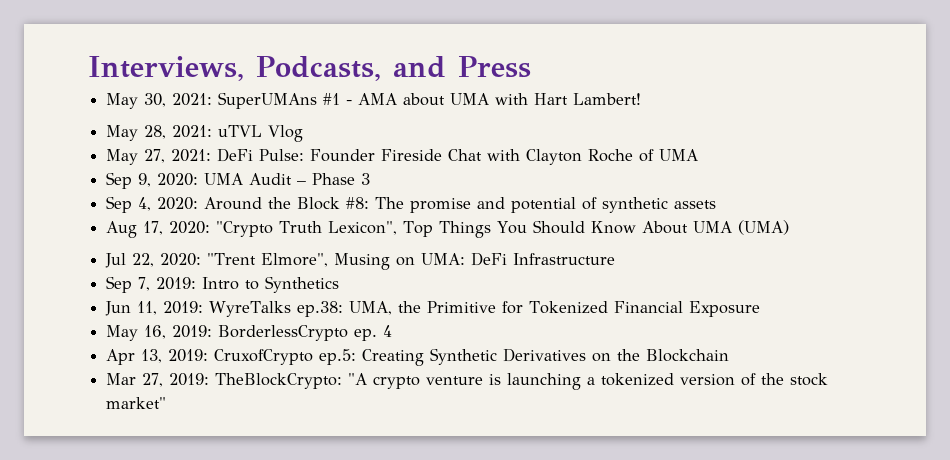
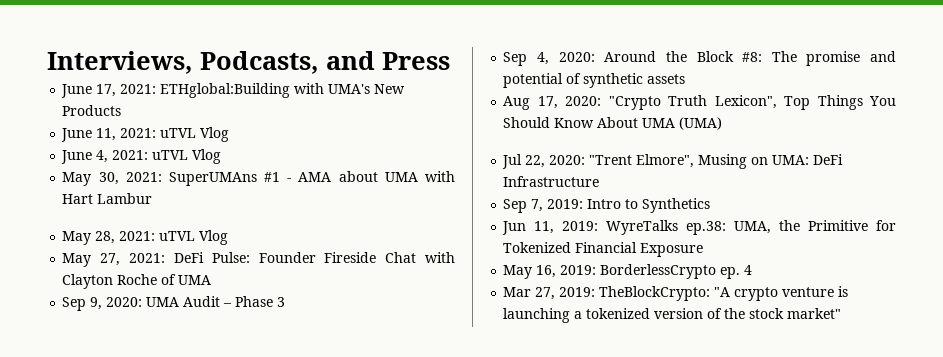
(531, 67) none -> [61,83,406,98] [62,105,122,116] [61,127,230,142] [61,149,222,164] // June 17, 2021: ETHglobal:Building with UMA's New Products // June 11, 2021: uTVL Vlog // June 4, 2021: uTVL Vlog
[573,93,642,105] Lambert! -> [97,193,153,204] Lambur
[106,348,730,366] // Apr 13, 2019: CruxofCrypto ep.5: Creating Synthetic Derivatives on the Blockchain -> (753, 270) none

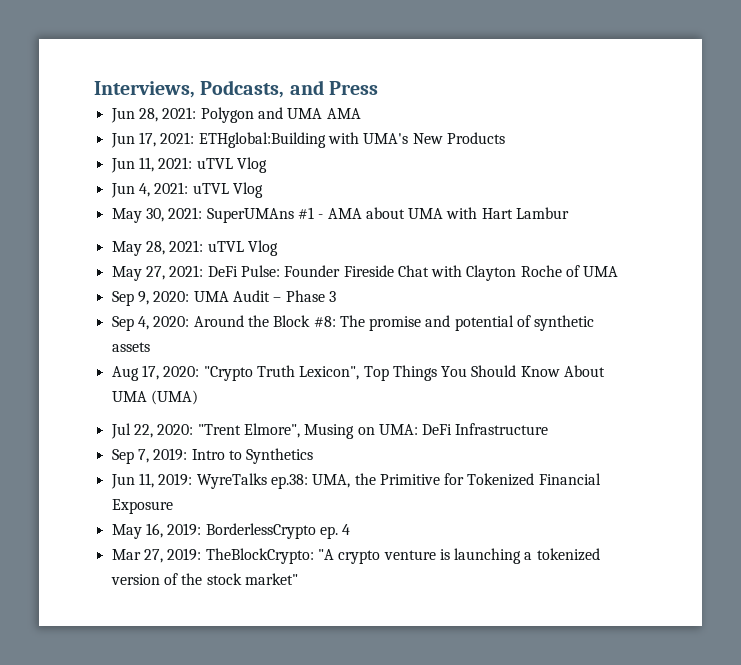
[61,84,93,98] June -> [110,107,361,123] [110,133,135,148] Jun 28, 2021: Polygon and UMA AMA // Jun
[61,128,93,142] June -> [110,158,135,173] Jun
[61,150,93,164] June -> [110,183,135,198] Jun

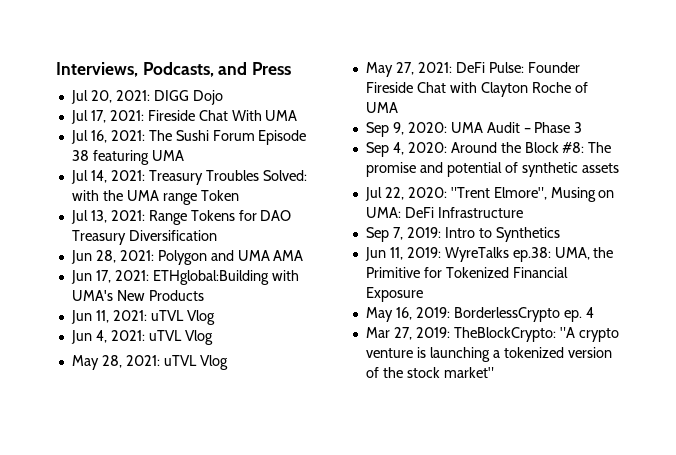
(378, 88) none -> [70,90,223,105] [70,110,298,124] [70,130,307,145] [71,150,184,165] [70,170,307,185] [71,190,239,205] [70,210,292,225] [71,230,217,245] // Jul 20, 2021: DIGG Dojo // Jul 17, 2021: Fireside Chat With UMA // Jul 16, 2021: The Sushi Forum Episode 38 featuring UMA // Jul 14, 2021: Treasury Troubles Solved: with the UMA range Token // Jul 13, 2021: Range Tokens for DAO Treasury Diversification
[111,207,570,223] // May 30, 2021: SuperUMAns #1 - AMA about UMA with Hart Lambur -> (213, 337) none
[111,365,606,381] [111,390,198,405] // Aug 17, 2020: "Crypto Truth Lexicon", Top Things You Should Know About UMA (UMA) -> (619, 168) none

